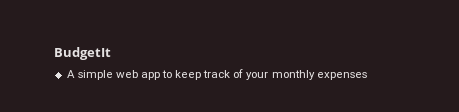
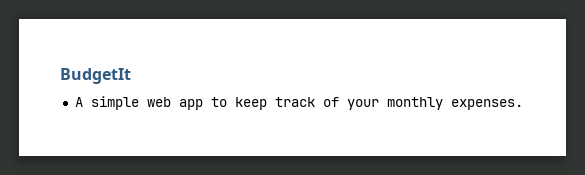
[316,72,367,80] expenses -> [450,99,523,110] expenses.

